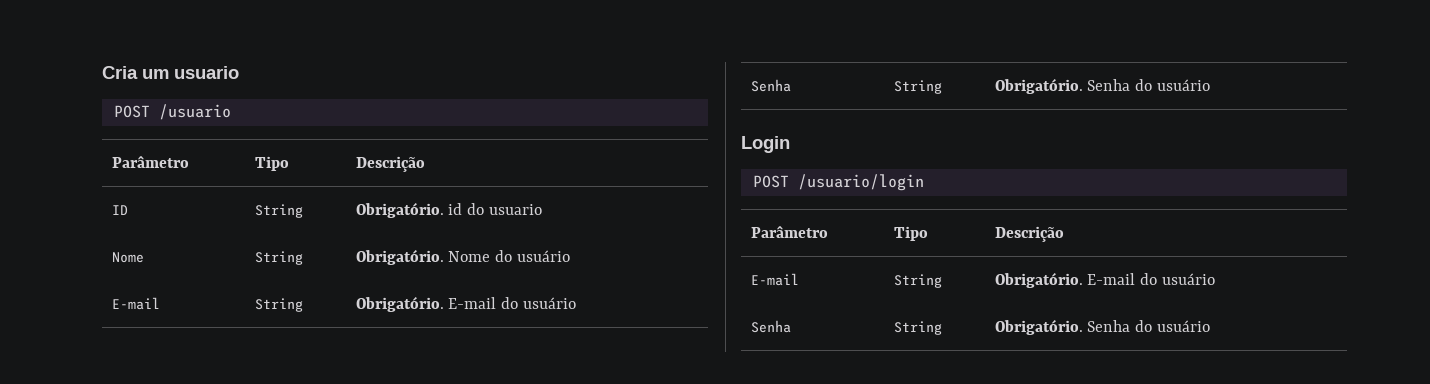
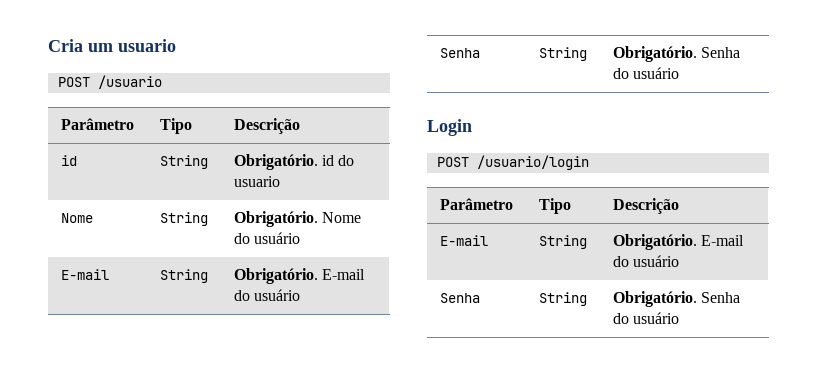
[111,205,128,215] ID -> [60,155,77,166] id

